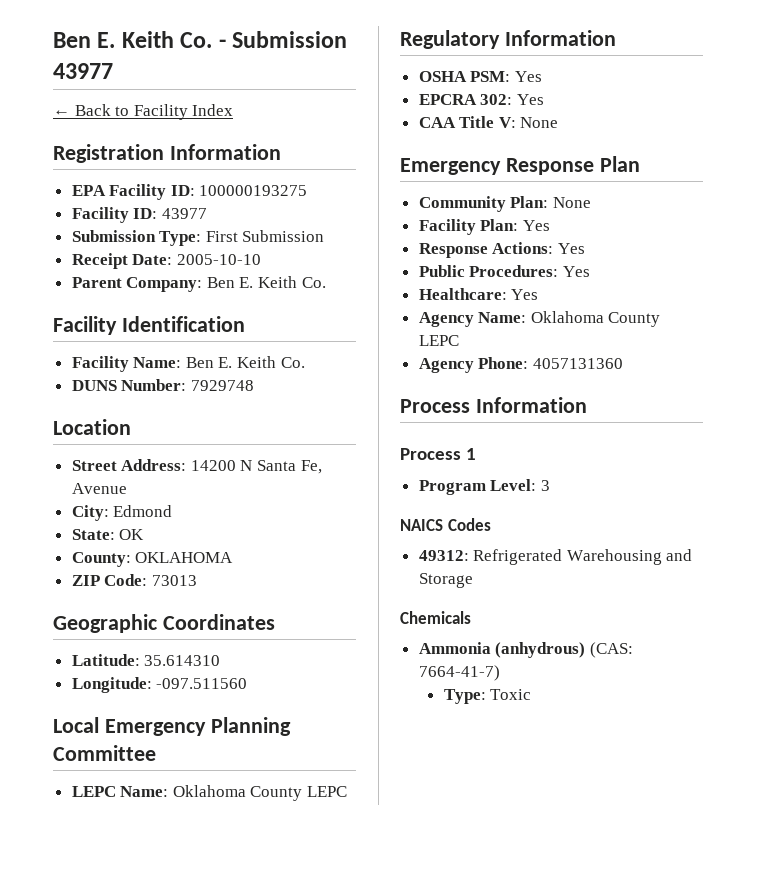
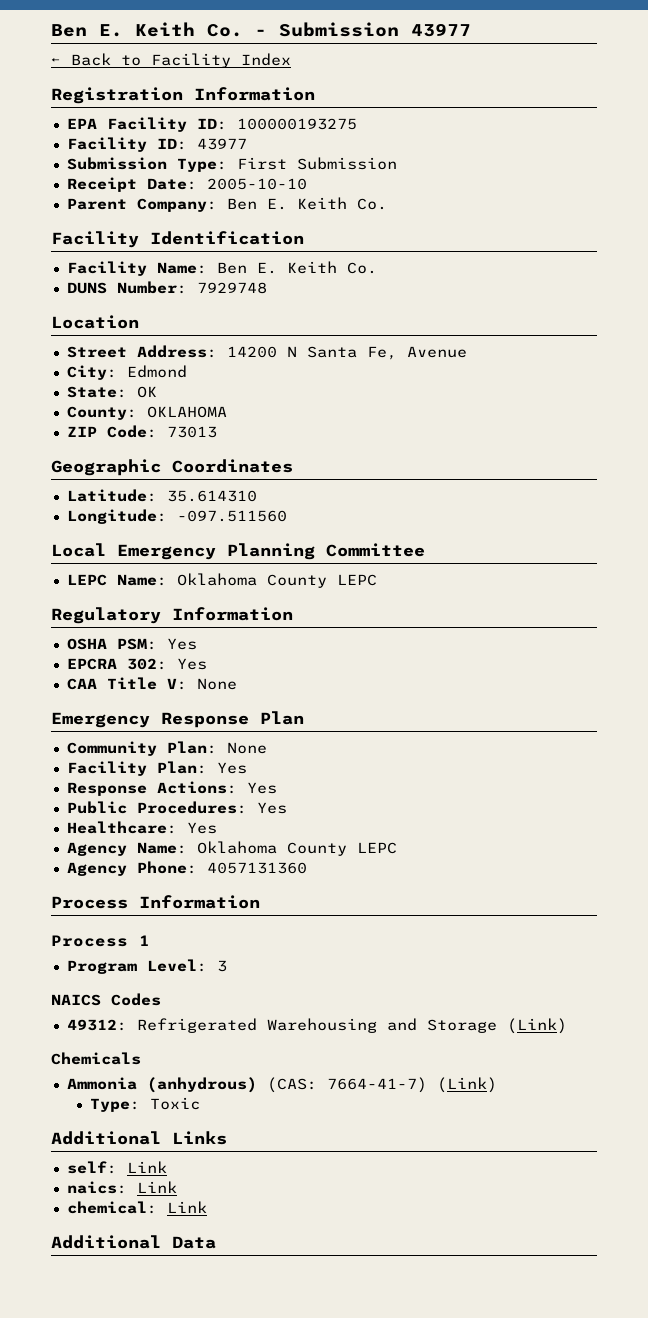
(473, 580) none -> [506,1018,567,1034] (Link)
(500, 673) none -> [436,1077,497,1093] (Link)
(532, 694) none -> [51,1131,227,1145] [66,1161,167,1174] [66,1181,177,1194] [66,1201,207,1214] [51,1235,216,1249] // Additional Links // self: Link // naics: Link // chemical: Link // Additional Data

